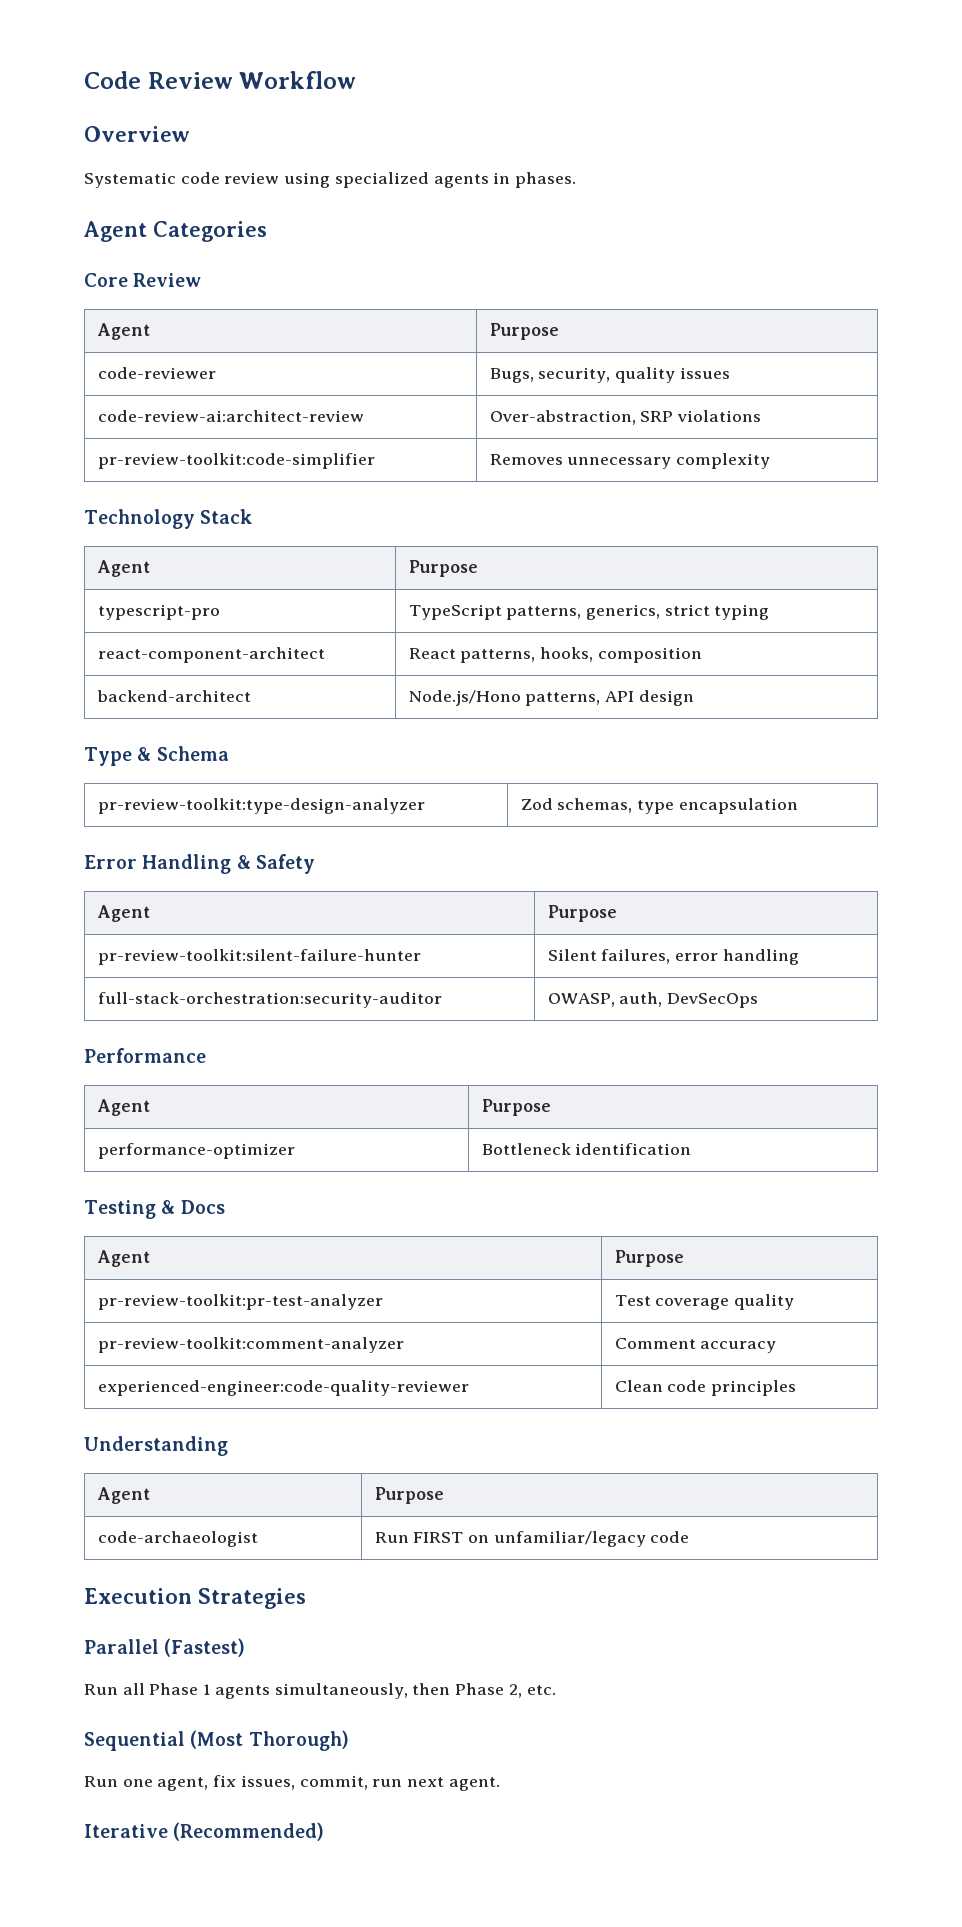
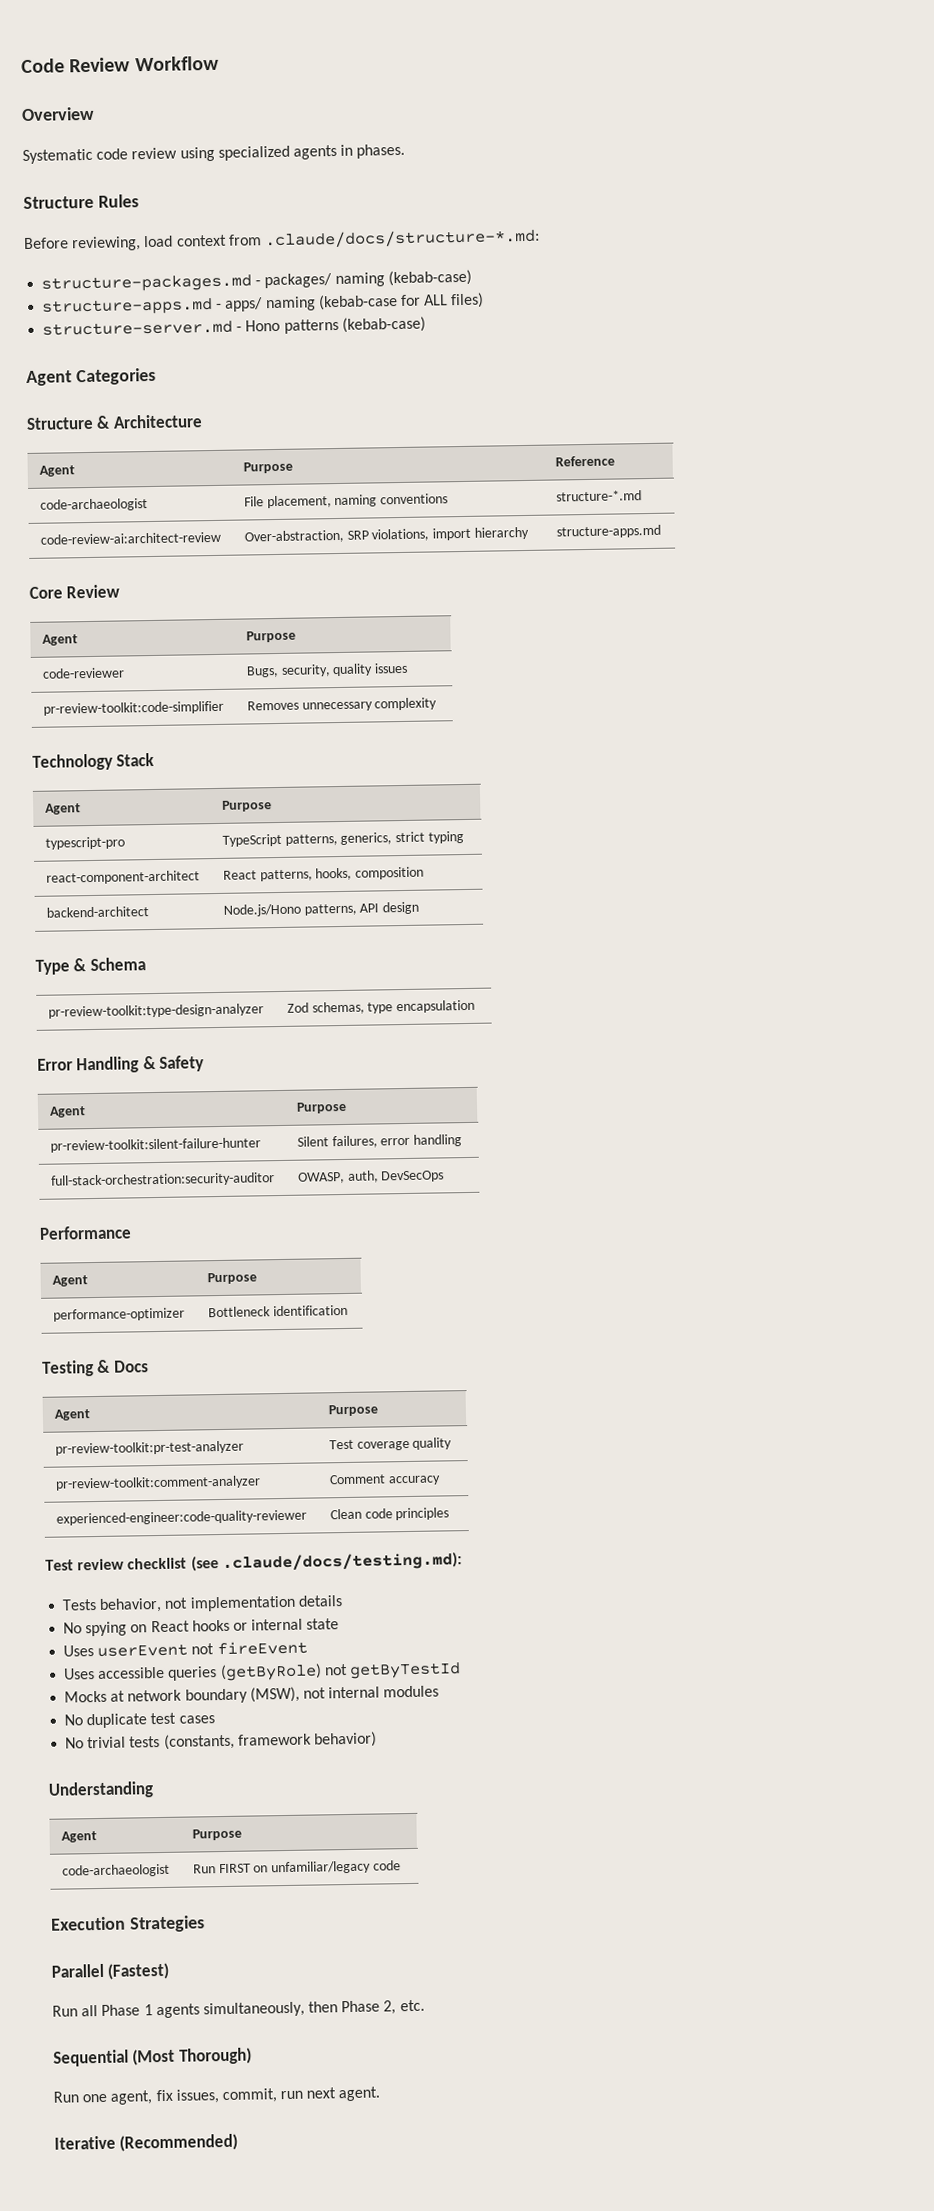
[84,221,267,242] Agent Categories -> [23,194,139,210] [24,228,540,252] [41,269,472,293] [42,292,485,316] [42,316,426,336] [26,367,156,386] [26,414,203,430] [38,465,75,477] [242,461,293,474] [554,455,615,467] [39,498,148,512] [243,493,449,509] [555,490,642,502] [39,531,221,545] [243,526,529,544] [555,524,661,539] Structure Rules // Before reviewing, load context from .claude/docs/structure-*.md: // structure-packages.md - packages/ naming (kebab-case) // structure-apps.md - apps/ naming (kebab-case for ALL files) // structure-server.md - Hono patterns (kebab-case) // Agent Categories // Structure & Architecture // Agent | Purpose | Reference // code-archaeologist | File placement, naming conventions | structure-*.md // code-review-ai:architect-review | Over-abstraction, SRP violations, import hierarchy | structure-apps.md
[97,410,364,422] [489,410,761,425] // code-review-ai:architect-review | Over-abstraction, SRP violations -> (409, 668) none
(796, 1388) none -> [45,1552,462,1573] [62,1595,343,1613] [63,1618,340,1637] [63,1640,308,1657] [63,1662,461,1682] [64,1685,440,1704] [64,1712,215,1729] [65,1731,377,1750] // Test review checklist (see .claude/docs/testing.md): // Tests behavior, not implementation details // No spying on React hooks or internal state // Uses userEvent not fireEvent // Uses accessible queries (getByRole) not getByTestId // Mocks at network boundary (MSW), not internal modules // No duplicate test cases // No trivial tests (constants, framework behavior)

